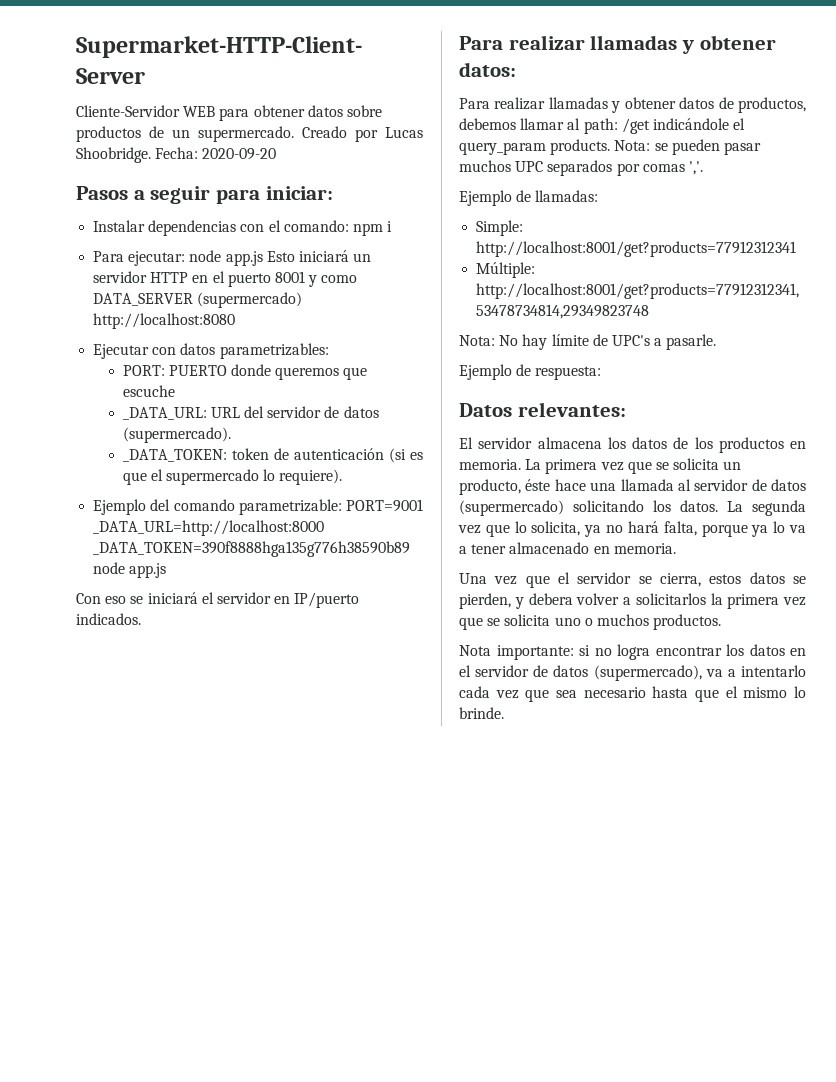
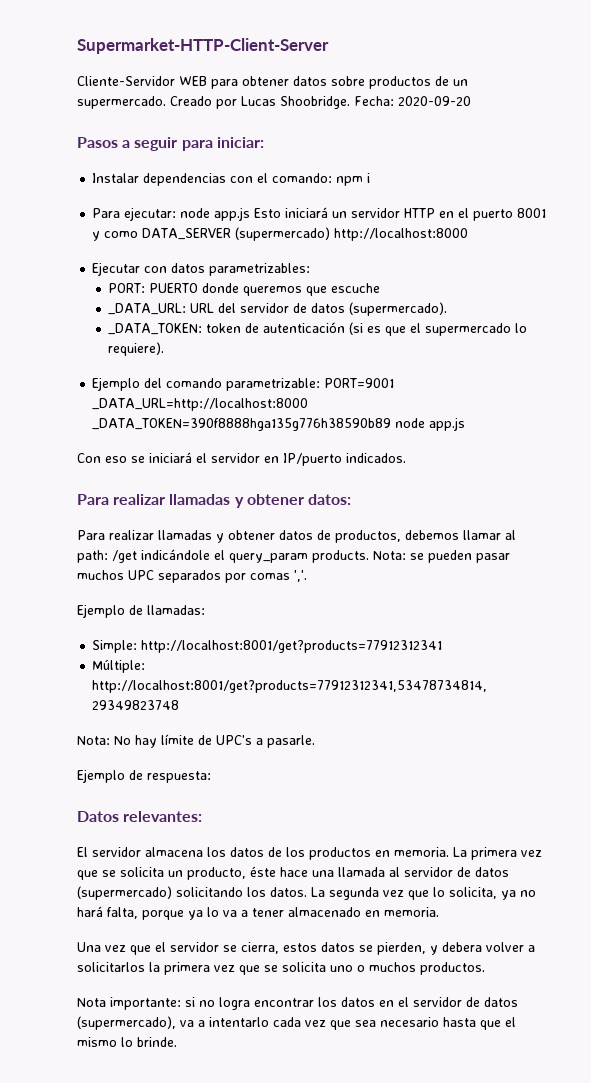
[93,313,236,329] http://localhost:8080 -> [334,228,469,241] http://localhost:8000

